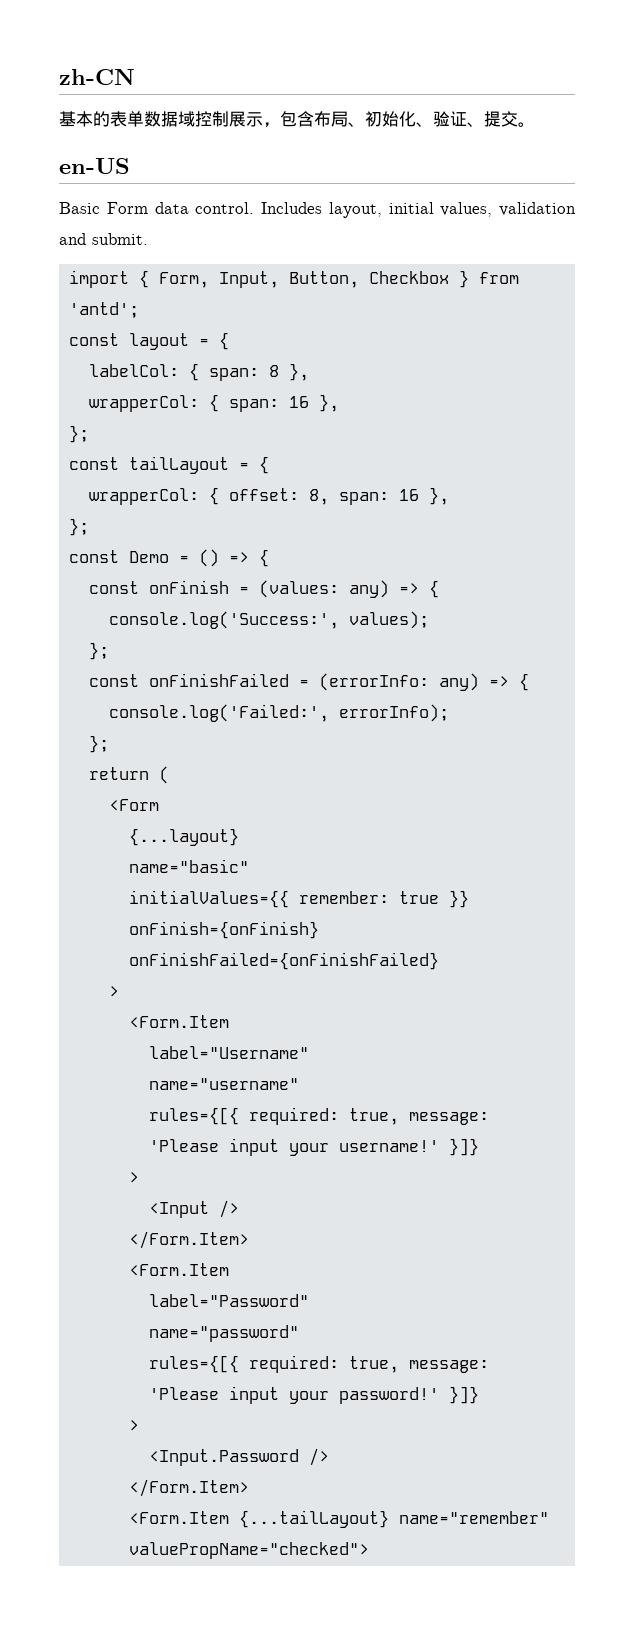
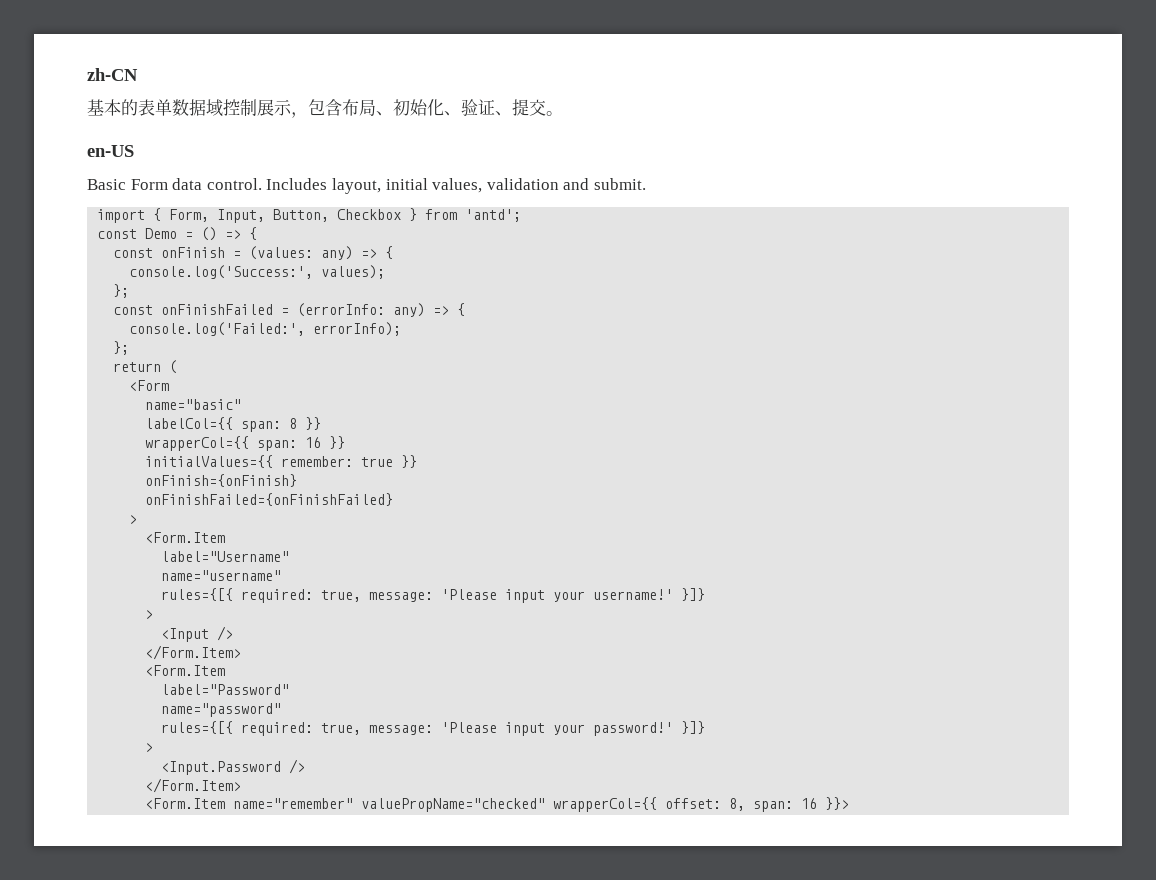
[69,332,230,350] [89,363,310,381] [89,394,340,412] [69,425,90,443] [69,456,270,474] [89,487,450,505] [69,518,90,536] // const layout = { // labelCol: { span: 8 }, // wrapperCol: { span: 16 }, // }; // const tailLayout = { // wrapperCol: { offset: 8, span: 16 }, // }; -> (522, 215) none
[129,828,240,846] [129,859,250,873] {...layout} // name="basic" -> [145,399,242,410] [145,417,322,432] [145,436,346,451] name="basic" // labelCol={{ span: 8 }} // wrapperCol={{ span: 16 }}
[239,1510,550,1528] [129,1542,370,1559] {...tailLayout} name="remember" valuePropName="checked"> -> [233,797,850,812] name="remember" valuePropName="checked" wrapperCol={{ offset: 8, span: 16 }}>

